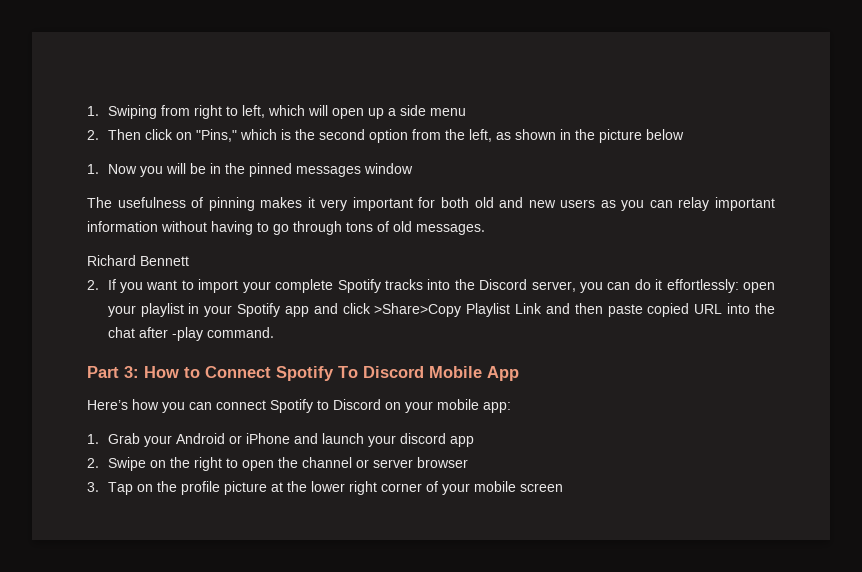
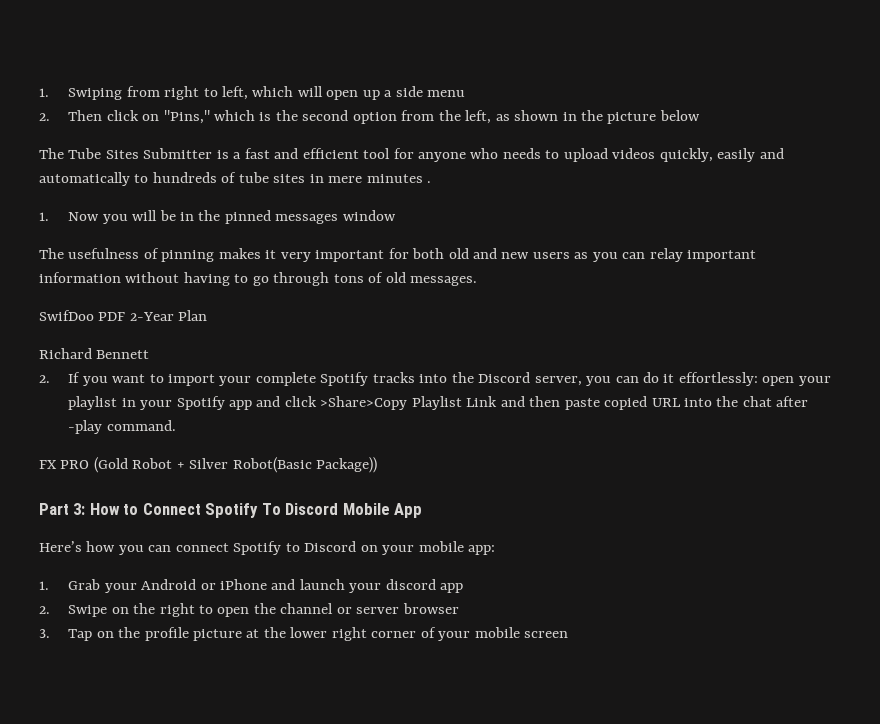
(684, 134) none -> [39,148,784,162] [39,172,432,186] // The Tube Sites Submitter is a fast and efficient tool for anyone who needs to upload videos quickly, easily and automatically to hundreds of tube sites in mere minutes .
(485, 229) none -> [39,310,208,321] // SwifDoo PDF 2-Year Plan
(274, 332) none -> [39,457,378,473] // FX PRO (Gold Robot + Silver Robot(Basic Package))

